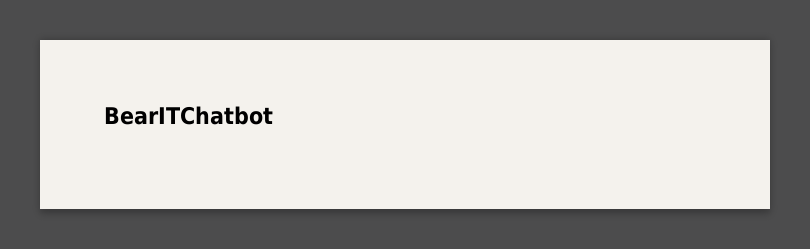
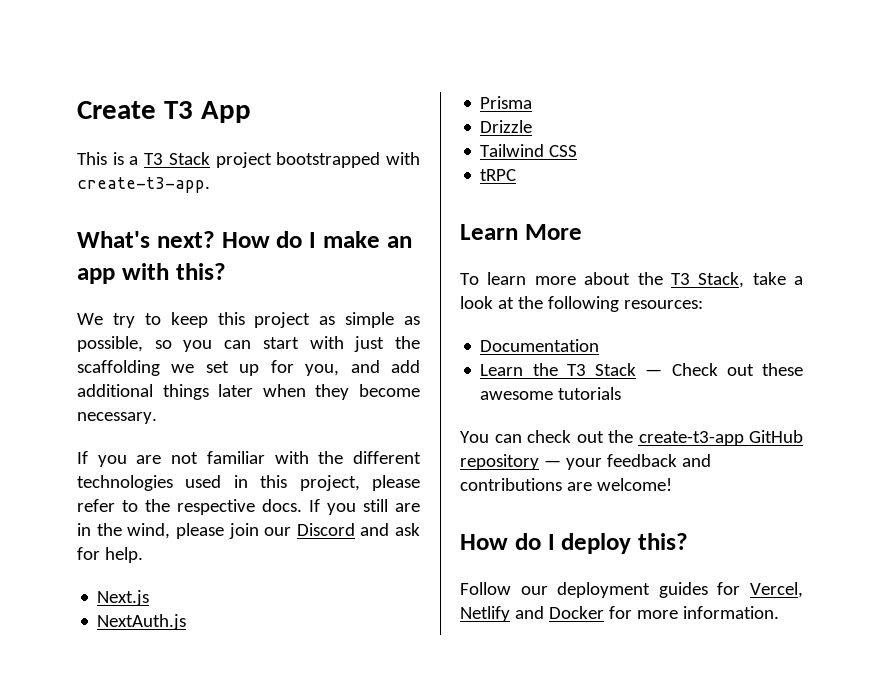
[104,106,273,125] BearITChatbot -> [77,101,251,123] [77,152,421,168] [77,177,210,193] [77,231,412,248] [77,263,226,284] [77,312,420,328] [77,336,421,352] [77,360,421,376] [77,384,420,400] [77,412,157,424] [77,451,422,467] [77,475,420,491] [77,499,420,515] [77,523,420,539] [77,547,143,563] [97,590,150,606] [97,614,187,630] [480,96,533,109] [480,120,533,133] [480,144,578,157] [480,169,517,181] [460,224,582,240] [460,272,803,288] [460,296,703,312] [480,339,600,352] [480,363,803,376] [480,387,622,400] [460,430,803,446] [460,454,711,470] [460,478,672,491] [460,533,688,554] [460,582,803,598] [460,606,779,622] Create T3 App // This is a T3 Stack project bootstrapped with create-t3-app. // What's next? How do I make an app with this? // We try to keep this project as simple as possible, so you can start with just the scaffolding we set up for you, and add additional things later when they become necessary. // If you are not familiar with the different technologies used in this project, please refer to the respective docs. If you still are in the wind, please join our Discord and ask for help. // Next.js // NextAuth.js // Prisma // Drizzle // Tailwind CSS // tRPC // Learn More // To learn more about the T3 Stack, take a look at the following resources: // Documentation // Learn the T3 Stack — Check out these awesome tutorials // You can check out the create-t3-app GitHub repository — your feedback and contributions are welcome! // How do I deploy this? // Follow our deployment guides for Vercel, Netlify and Docker for more information.

